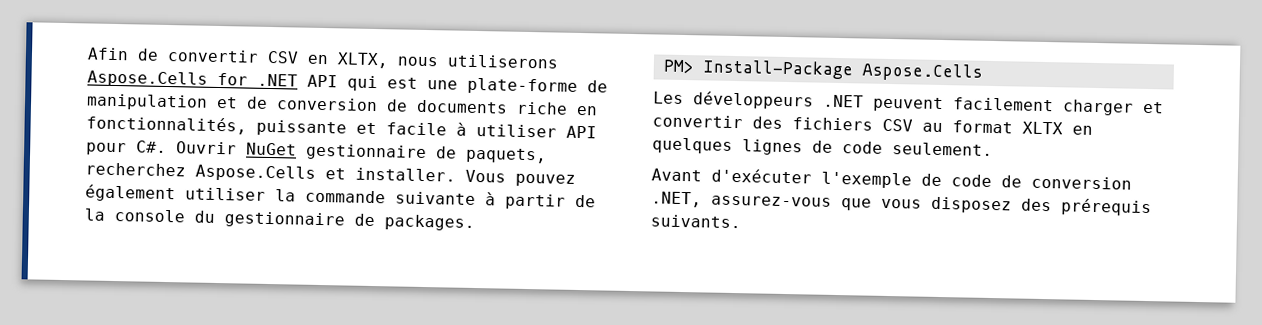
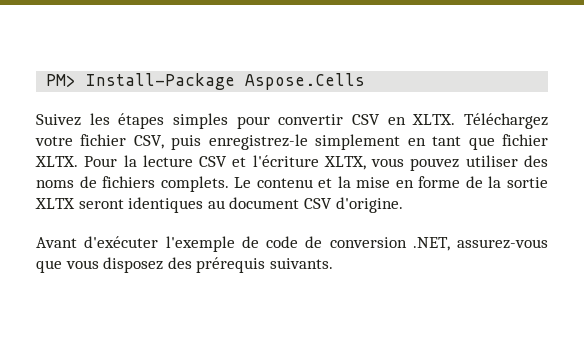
[87,47,559,69] [87,70,608,95] [86,93,598,116] [86,115,597,139] [86,140,547,164] [85,162,576,187] [85,184,596,210] [84,208,475,231] [662,59,983,82] [653,91,1164,116] [652,114,1093,135] [652,137,993,156] Afin de convertir CSV en XLTX, nous utiliserons Aspose.Cells for .NET API qui est une plate-forme de manipulation et de conversion de documents riche en fonctionnalités, puissante et facile à utiliser API pour C#. Ouvrir NuGet gestionnaire de paquets, recherchez Aspose.Cells et installer. Vous pouvez également utiliser la commande suivante à partir de la console du gestionnaire de packages. // PM> Install-Package Aspose.Cells // Les développeurs .NET peuvent facilement charger et convertir des fichiers CSV au format XLTX en quelques lignes de code seulement. -> [46,73,366,90] [36,113,548,129] [35,134,549,150] [35,155,548,171] [36,176,549,192] [35,197,403,213] PM> Install-Package Aspose.Cells // Suivez les étapes simples pour convertir CSV en XLTX. Téléchargez votre fichier CSV, puis enregistrez-le simplement en tant que fichier XLTX. Pour la lecture CSV et l'écriture XLTX, vous pouvez utiliser des noms de fichiers complets. Le contenu et la mise en forme de la sortie XLTX seront identiques au document CSV d'origine.

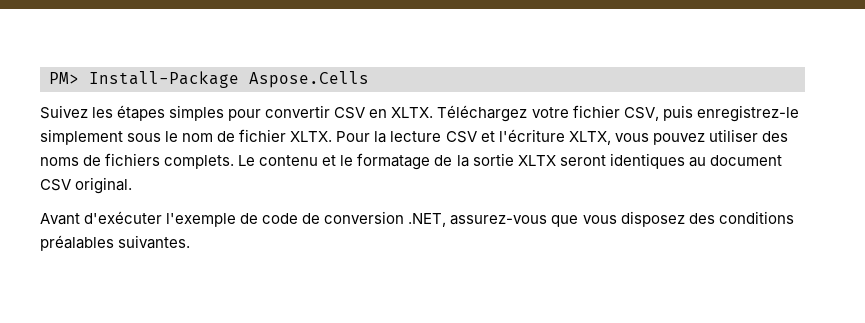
[407,136,495,150] en tant que -> [127,131,236,142] sous le nom de
[337,176,461,188] la mise en forme -> [340,153,431,170] le formatage
[335,197,403,213] d'origine. -> [75,177,133,194] original.
[196,257,333,273] prérequis suivants. -> [718,211,794,224] [40,235,191,251] conditions préalables suivantes.

